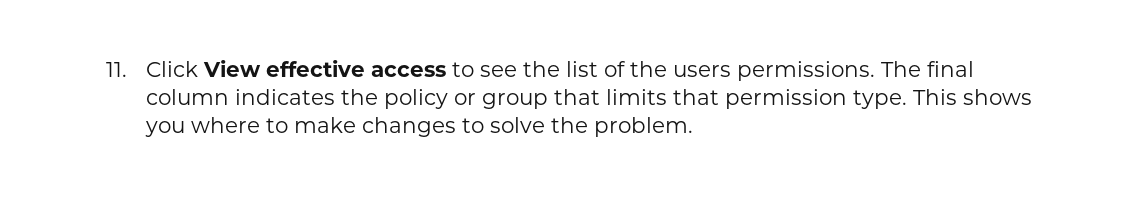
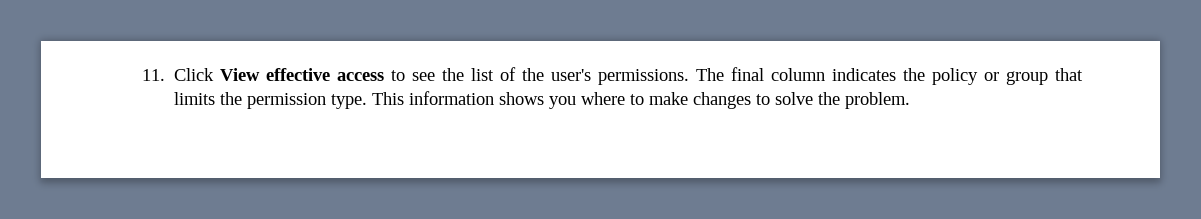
[672,65,731,77] users -> [551,69,592,81] user's
[672,89,719,105] that -> [220,92,243,105] the
(957, 97) none -> [409,91,495,105] information

